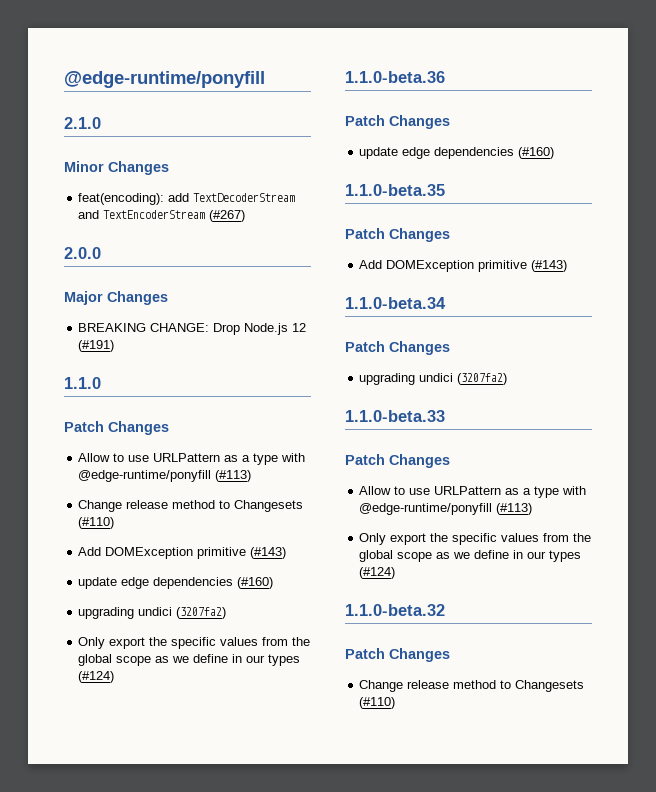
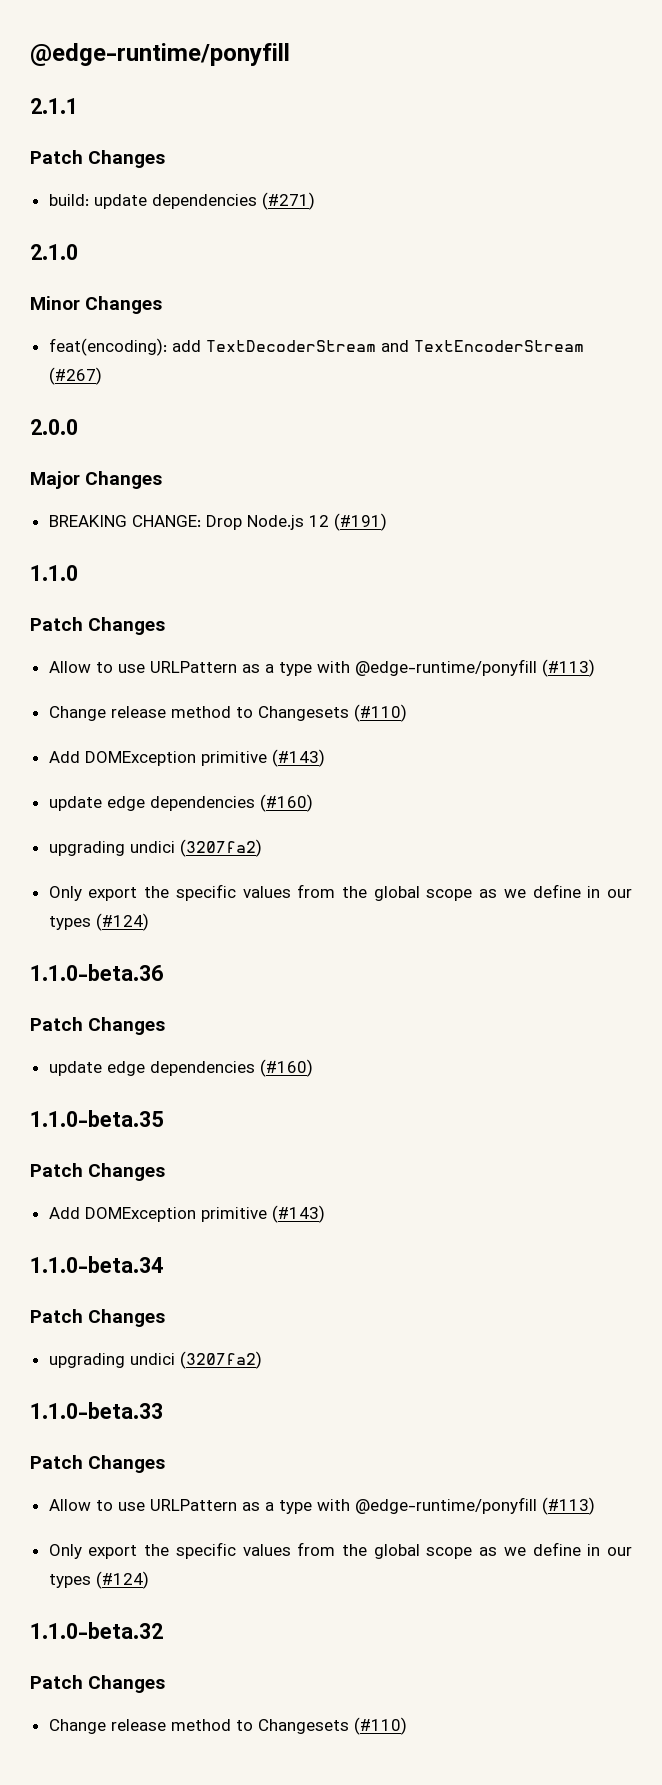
[64,71,265,88] @edge-runtime/ponyfill -> [30,43,290,66] [30,98,78,114] [30,150,166,168] [48,192,315,210] @edge-runtime/ponyfill // 2.1.1 // Patch Changes // build: update dependencies (#271)

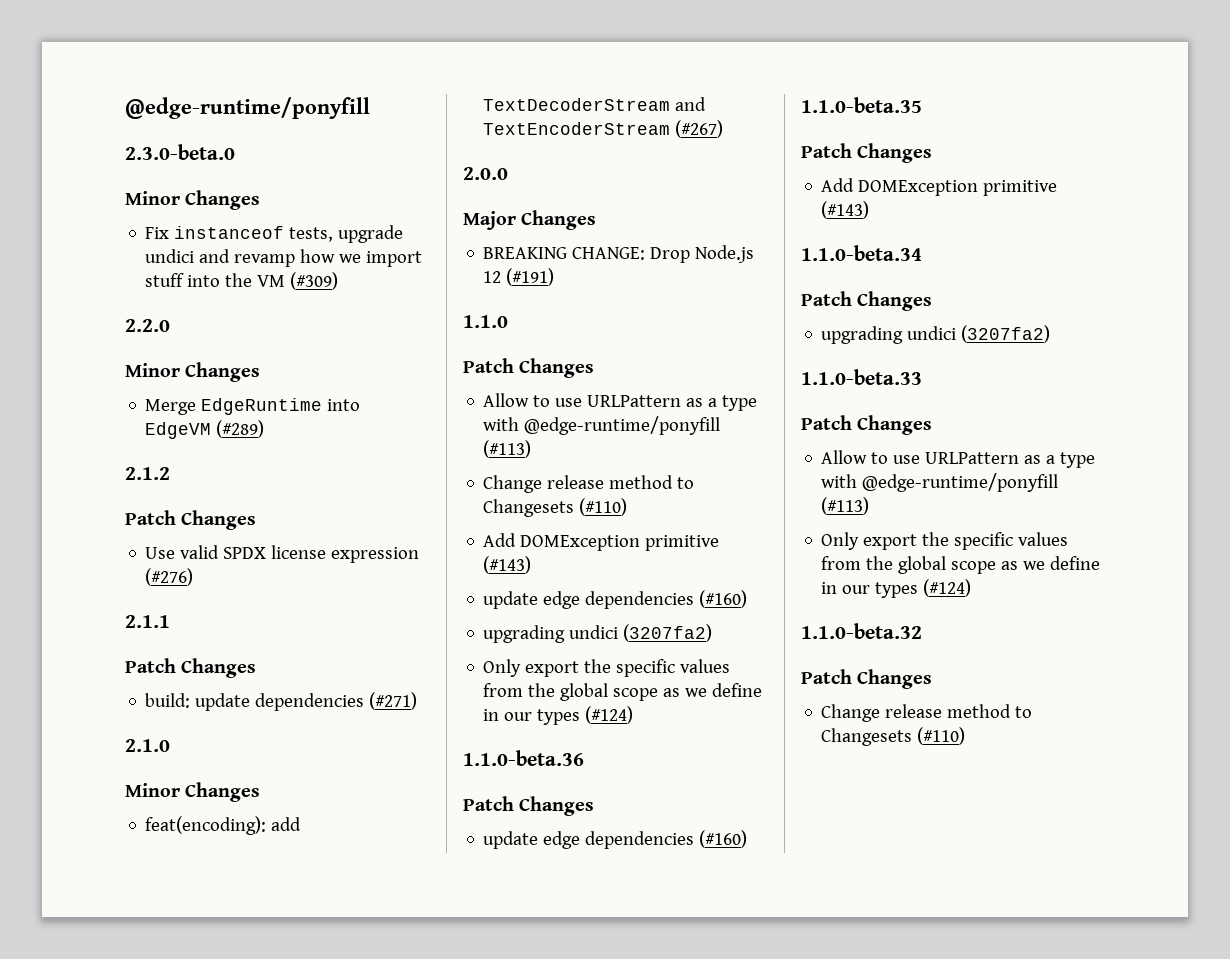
[30,43,290,66] @edge-runtime/ponyfill -> [125,97,370,119] [125,144,235,160] [125,190,261,210] [145,225,404,243] [145,249,423,267] [145,272,339,290] [125,319,170,332] [125,362,261,382] [145,398,361,415] [145,420,265,439] [125,467,170,480] [125,510,257,530] [145,545,420,563] [145,568,194,586] @edge-runtime/ponyfill // 2.3.0-beta.0 // Minor Changes // Fix instanceof tests, upgrade undici and revamp how we import stuff into the VM (#309) // 2.2.0 // Minor Changes // Merge EdgeRuntime into EdgeVM (#289) // 2.1.2 // Patch Changes // Use valid SPDX license expression (#276)

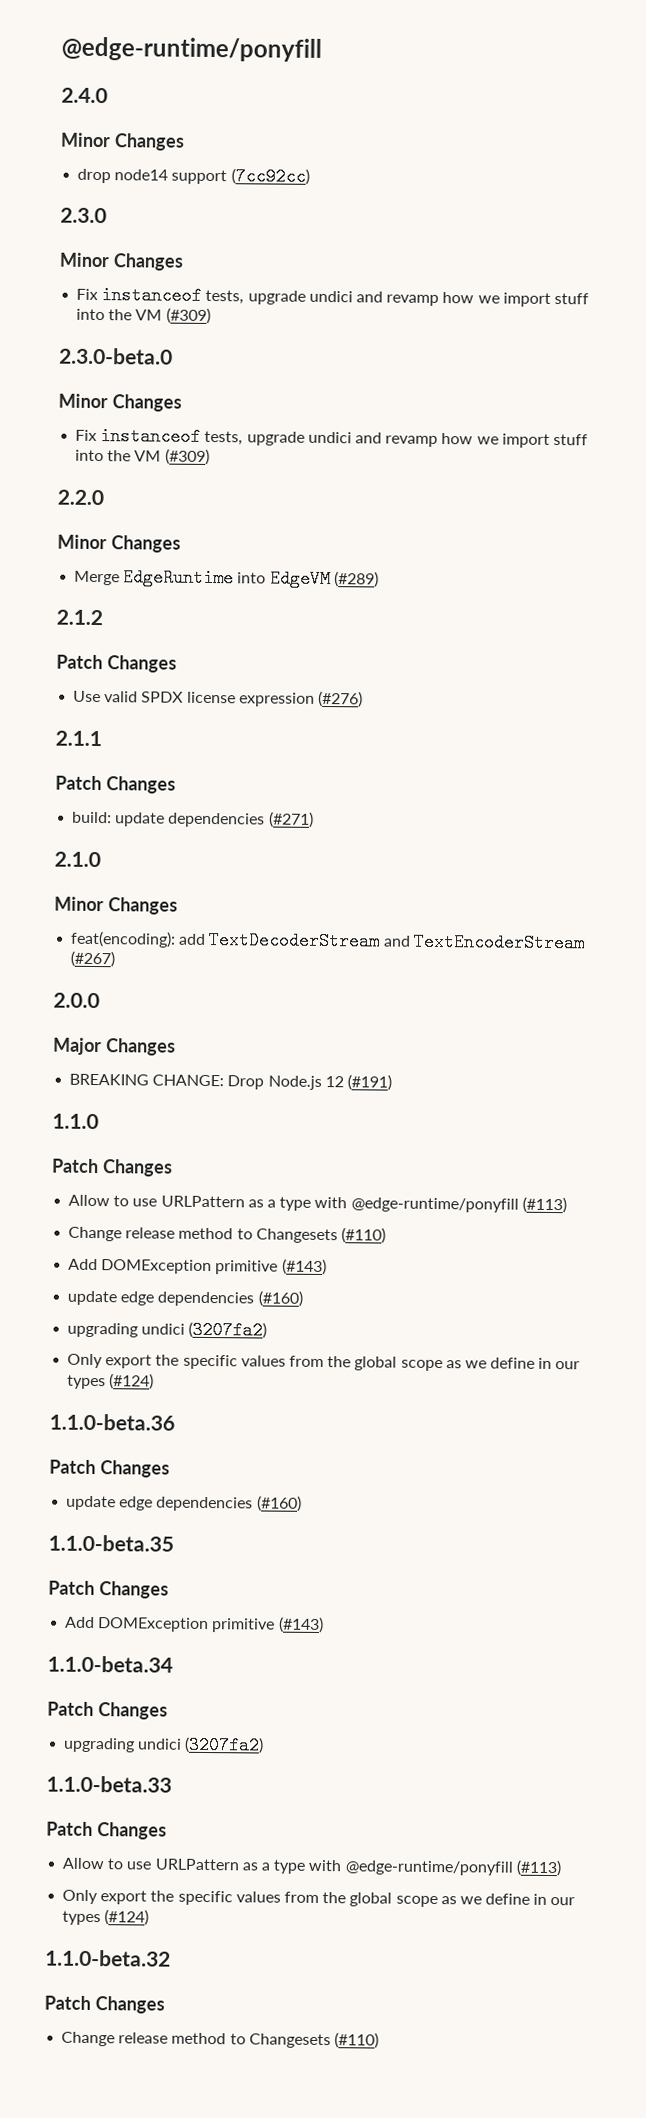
[125,97,370,119] @edge-runtime/ponyfill -> [61,36,322,62] [61,87,108,104] [60,132,185,151] [77,167,310,186] [60,207,107,224] [59,252,184,271] [76,286,589,307] [76,307,211,324] @edge-runtime/ponyfill // 2.4.0 // Minor Changes // drop node14 support (7cc92cc) // 2.3.0 // Minor Changes // Fix instanceof tests, upgrade undici and revamp how we import stuff into the VM (#309)

